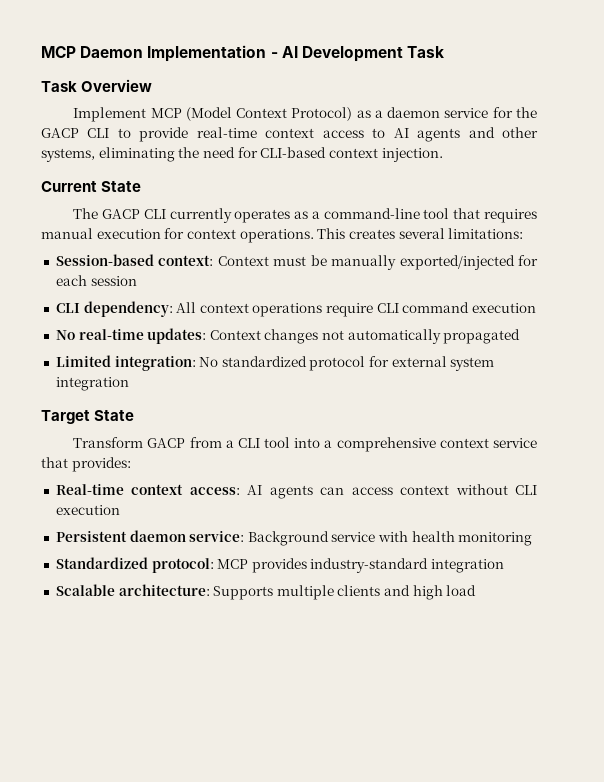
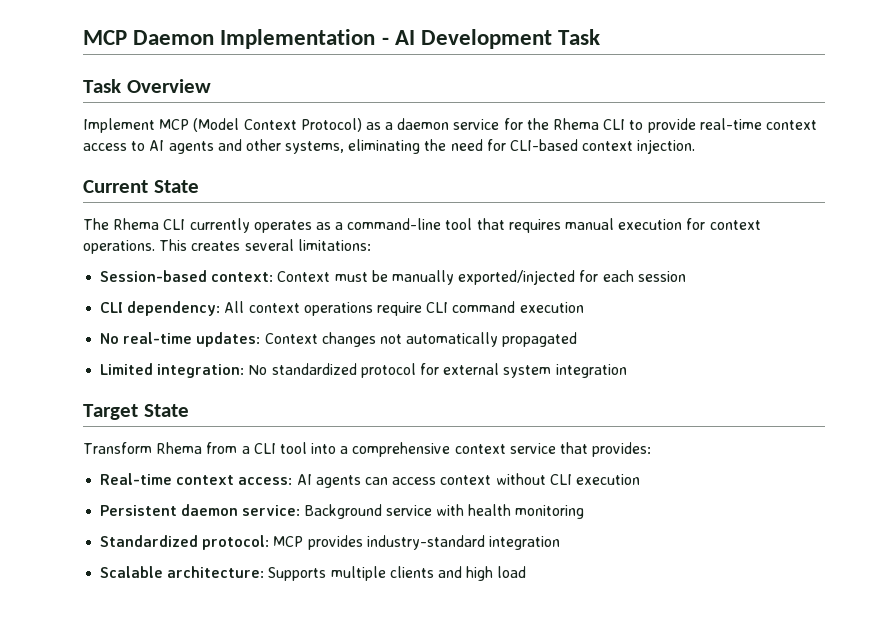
[41,128,79,138] GACP -> [553,118,600,130] Rhema
[102,209,141,219] GACP -> [113,218,160,230] Rhema
[147,438,186,448] GACP -> [156,442,203,454] Rhema

